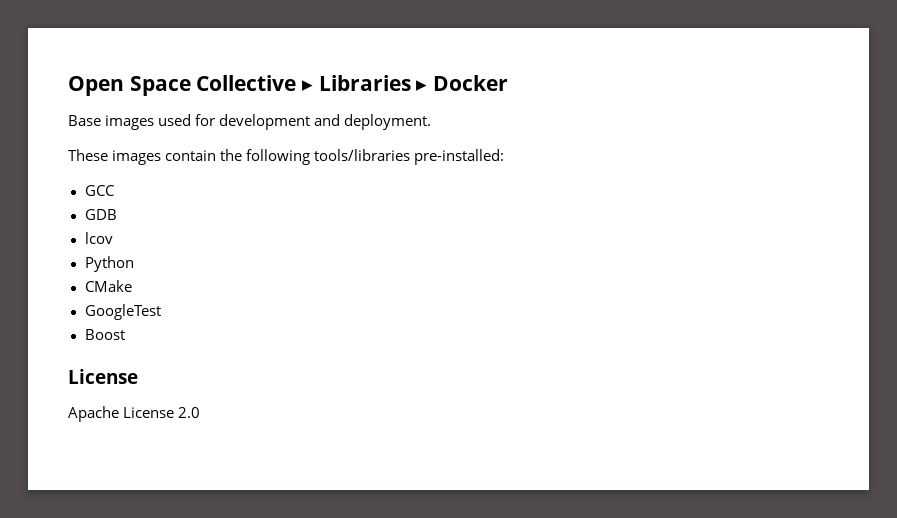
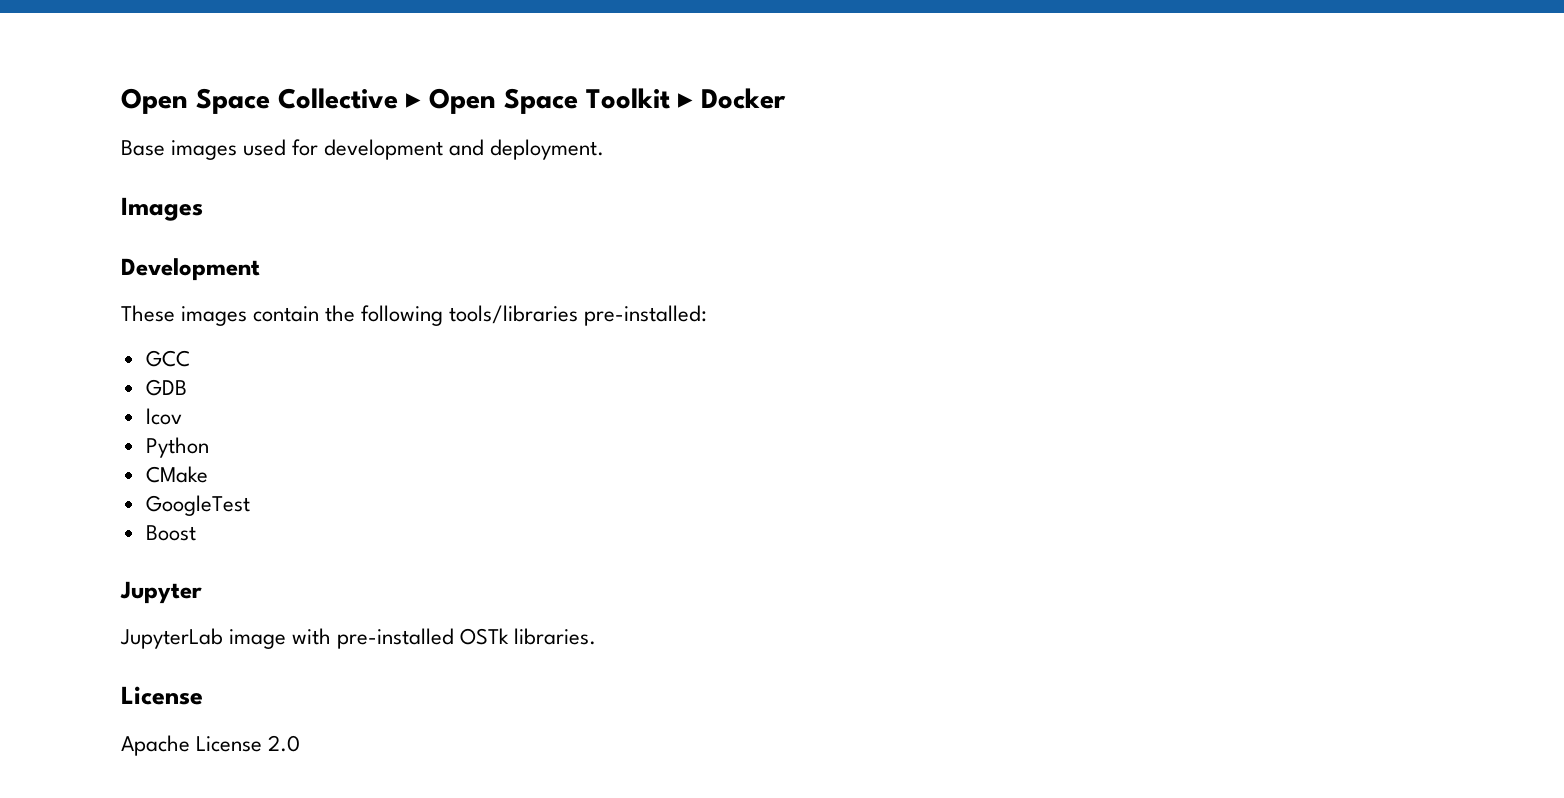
[318,75,411,91] Libraries -> [429,88,670,114] Open Space Toolkit
(432, 122) none -> [121,197,203,221] [121,258,260,281] // Images // Development
(125, 334) none -> [120,581,202,604] [120,628,597,649] // Jupyter // JupyterLab image with pre-installed OSTk libraries.

